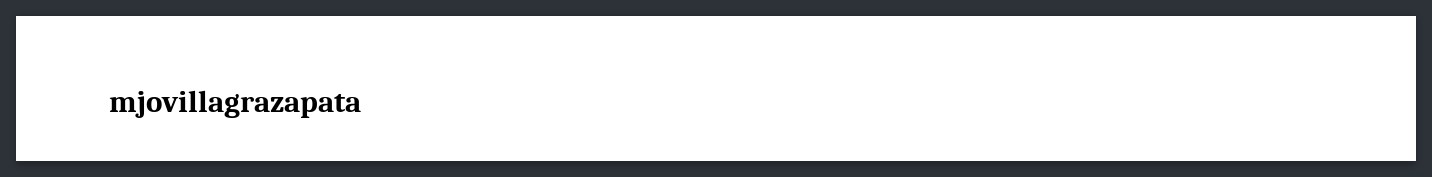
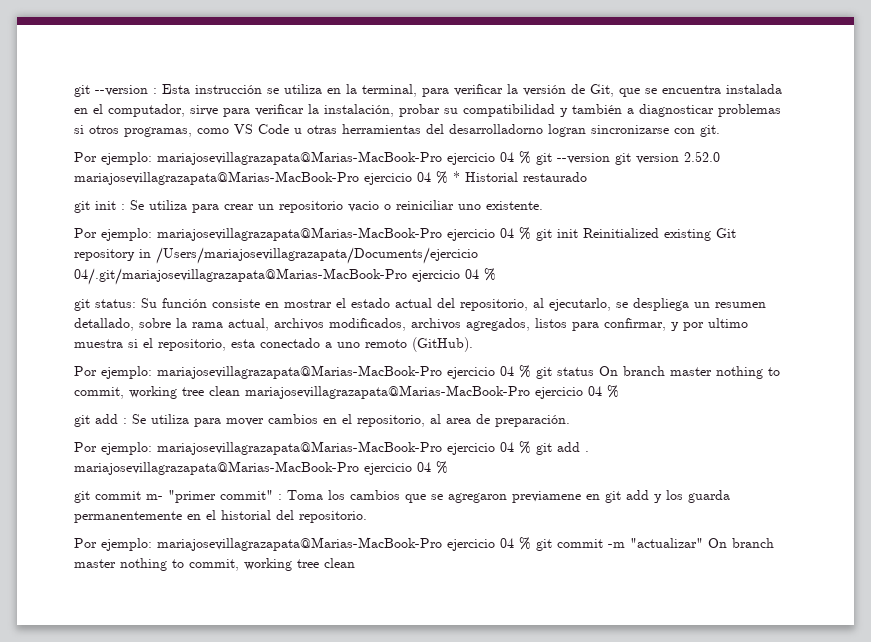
[109,90,361,118] mjovillagrazapata -> [74,84,782,97] [74,104,781,117] [74,124,720,137] [74,151,720,165] [74,171,587,185] [74,200,543,213] [74,227,736,241] [74,247,478,264] [74,268,496,285] [74,298,766,311] [74,318,748,331] [74,337,473,352] [74,365,780,379] [74,385,619,399] [74,414,570,427] [74,441,589,455] [74,461,448,475] [74,490,730,503] [74,510,367,523] [74,537,774,551] [74,558,355,571] git --version : Esta instrucción se utiliza en la terminal, para verificar la versión de Git, que se encuentra instalada en el computador, sirve para verificar la instalación, probar su compatibilidad y también a diagnosticar problemas si otros programas, como VS Code u otras herramientas del desarrolladorno logran sincronizarse con git. // Por ejemplo: mariajosevillagrazapata@Marias-MacBook-Pro ejercicio 04 % git --version git version 2.52.0 mariajosevillagrazapata@Marias-MacBook-Pro ejercicio 04 % * Historial restaurado // git init : Se utiliza para crear un repositorio vacio o reiniciliar uno existente. // Por ejemplo: mariajosevillagrazapata@Marias-MacBook-Pro ejercicio 04 % git init Reinitialized existing Git repository in /Users/mariajosevillagrazapata/Documents/ejercicio 04/.git/mariajosevillagrazapata@Marias-MacBook-Pro ejercicio 04 % // git status: Su función consiste en mostrar el estado actual del repositorio, al ejecutarlo, se despliega un resumen detallado, sobre la rama actual, archivos modificados, archivos agregados, listos para confirmar, y por ultimo muestra si el repositorio, esta conectado a uno remoto (GitHub). // Por ejemplo: mariajosevillagrazapata@Marias-MacBook-Pro ejercicio 04 % git status On branch master nothing to commit, working tree clean mariajosevillagrazapata@Marias-MacBook-Pro ejercicio 04 % // git add : Se utiliza para mover cambios en el repositorio, al area de preparación. // Por ejemplo: mariajosevillagrazapata@Marias-MacBook-Pro ejercicio 04 % git add . mariajosevillagrazapata@Marias-MacBook-Pro ejercicio 04 % // git commit m- "primer commit" : Toma los cambios que se agregaron previamene en git add y los guarda permanentemente en el historial del repositorio. // Por ejemplo: mariajosevillagrazapata@Marias-MacBook-Pro ejercicio 04 % git commit -m "actualizar" On branch master nothing to commit, working tree clean

